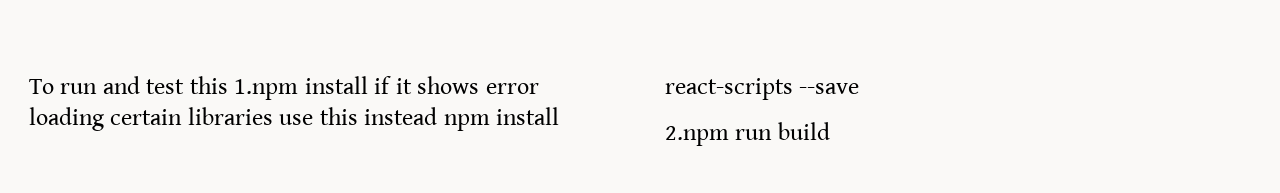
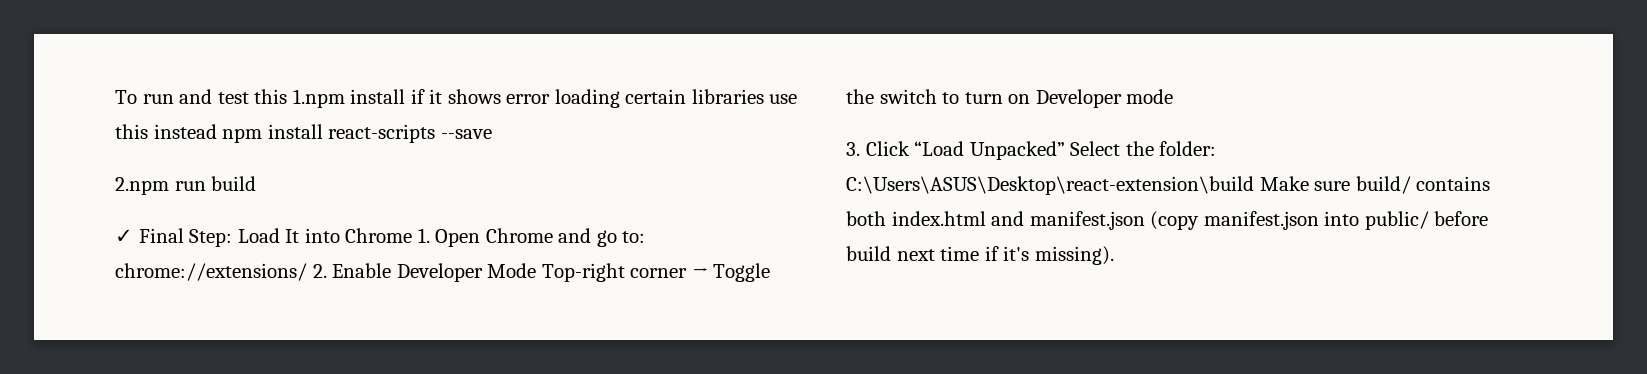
(830, 131) none -> [115,228,646,247] [115,263,771,282] [846,89,1174,108] [846,141,1217,160] [846,176,1491,195] [846,211,1489,230] [846,246,1114,265] // ✓ Final Step: Load It into Chrome 1. Open Chrome and go to: chrome://extensions/ 2. Enable Developer Mode Top-right corner → Toggle the switch to turn on Developer mode // 3. Click “Load Unpacked” Select the folder: C:\Users\ASUS\Desktop\react-extension\build Make sure build/ contains both index.html and manifest.json (copy manifest.json into public/ before build next time if it's missing).

